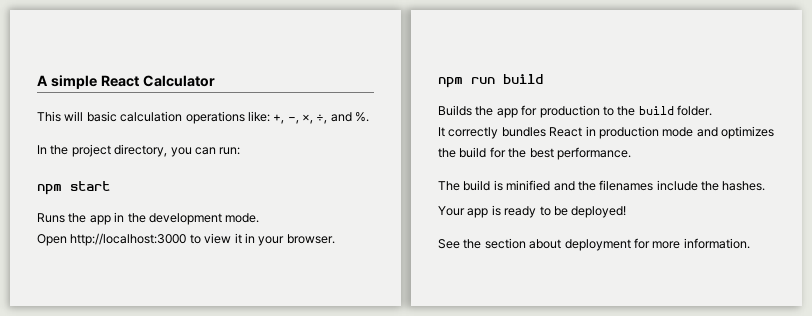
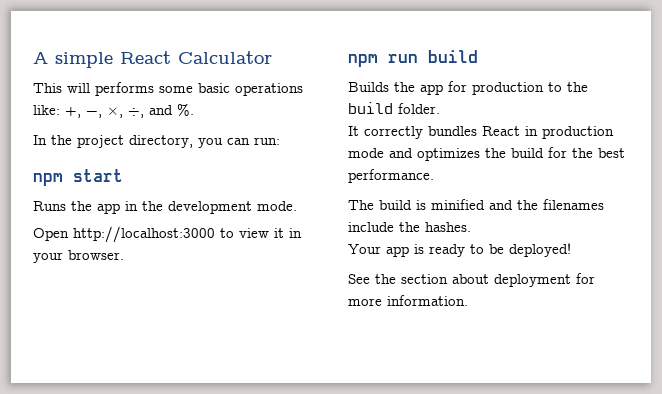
[86,111,183,122] basic calculation -> [95,82,230,96] performs some basic

